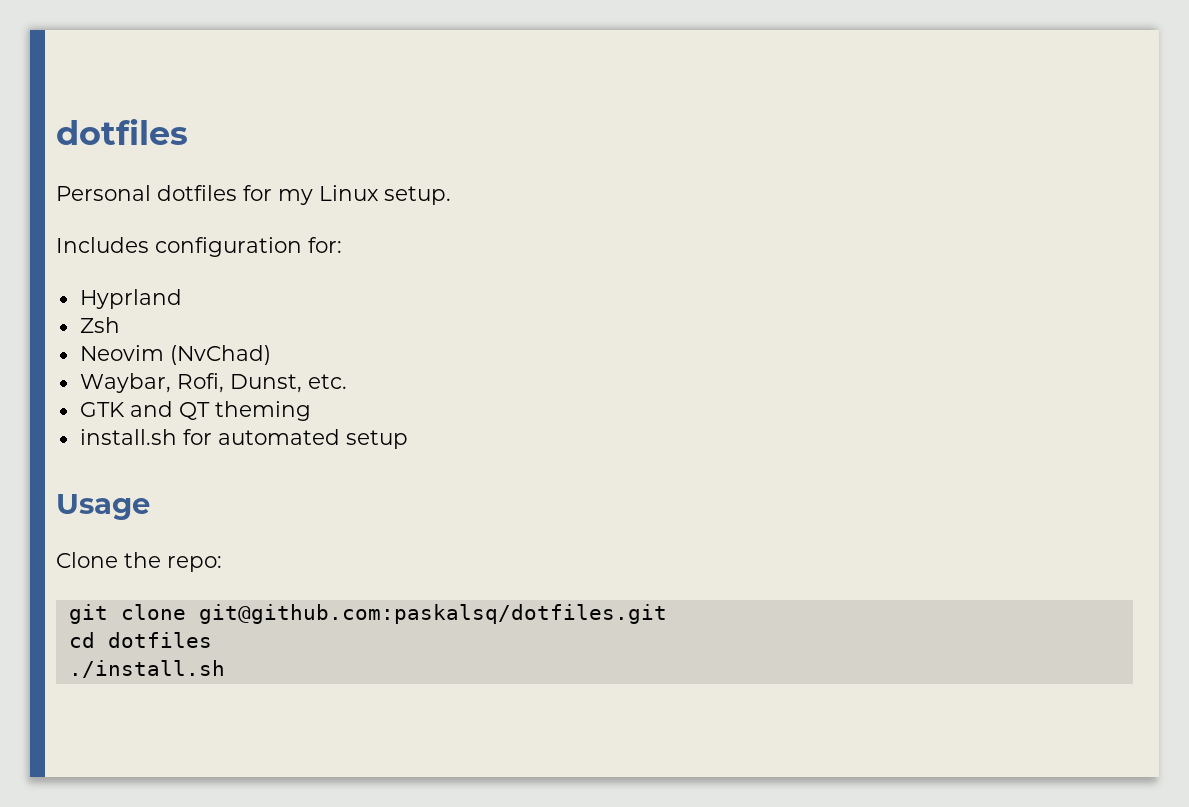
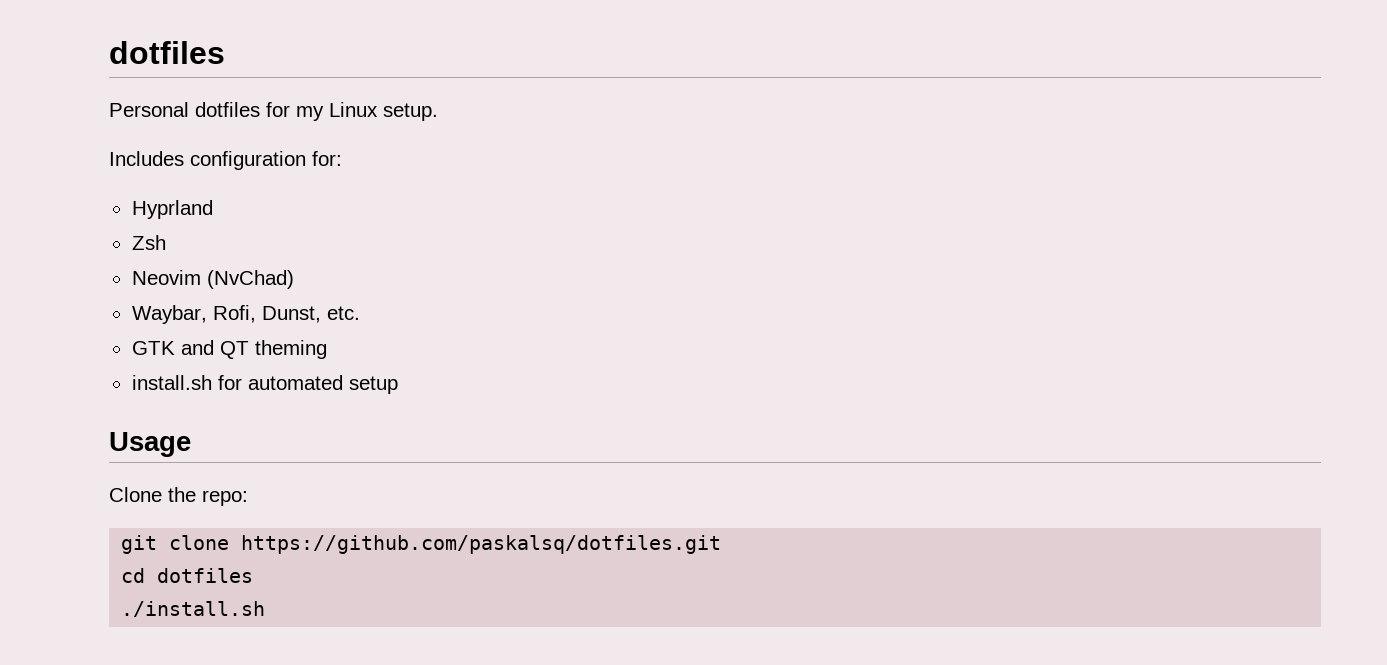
[198,604,667,624] git@github.com:paskalsq/dotfiles.git -> [241,535,722,554] https://github.com/paskalsq/dotfiles.git

